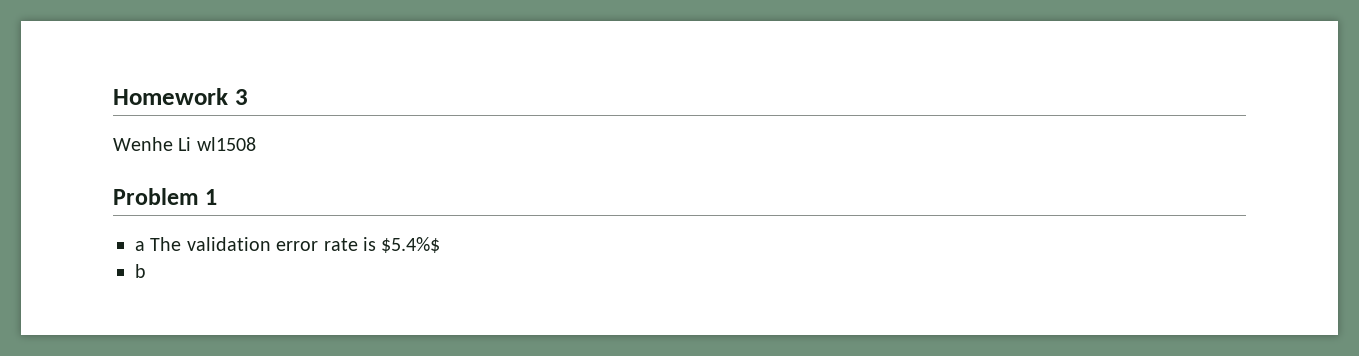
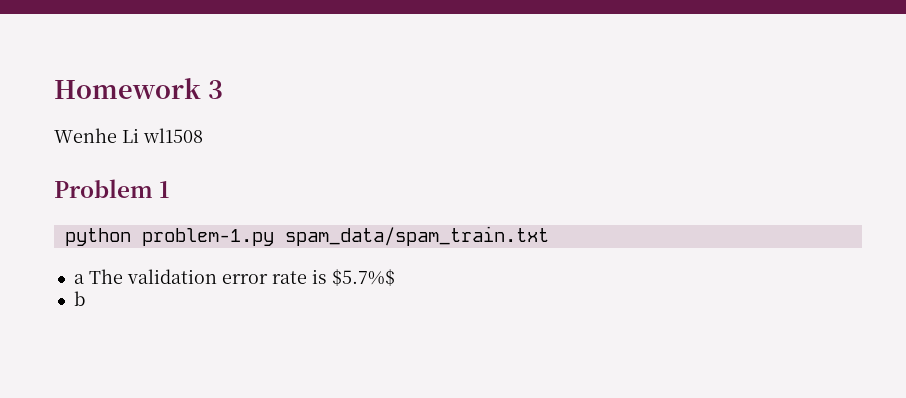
(218, 197) none -> [64,226,549,246] // python problem-1.py spam_data/spam_train.txt
[381,237,441,253] $5.4%$ -> [331,269,395,286] $5.7%$

